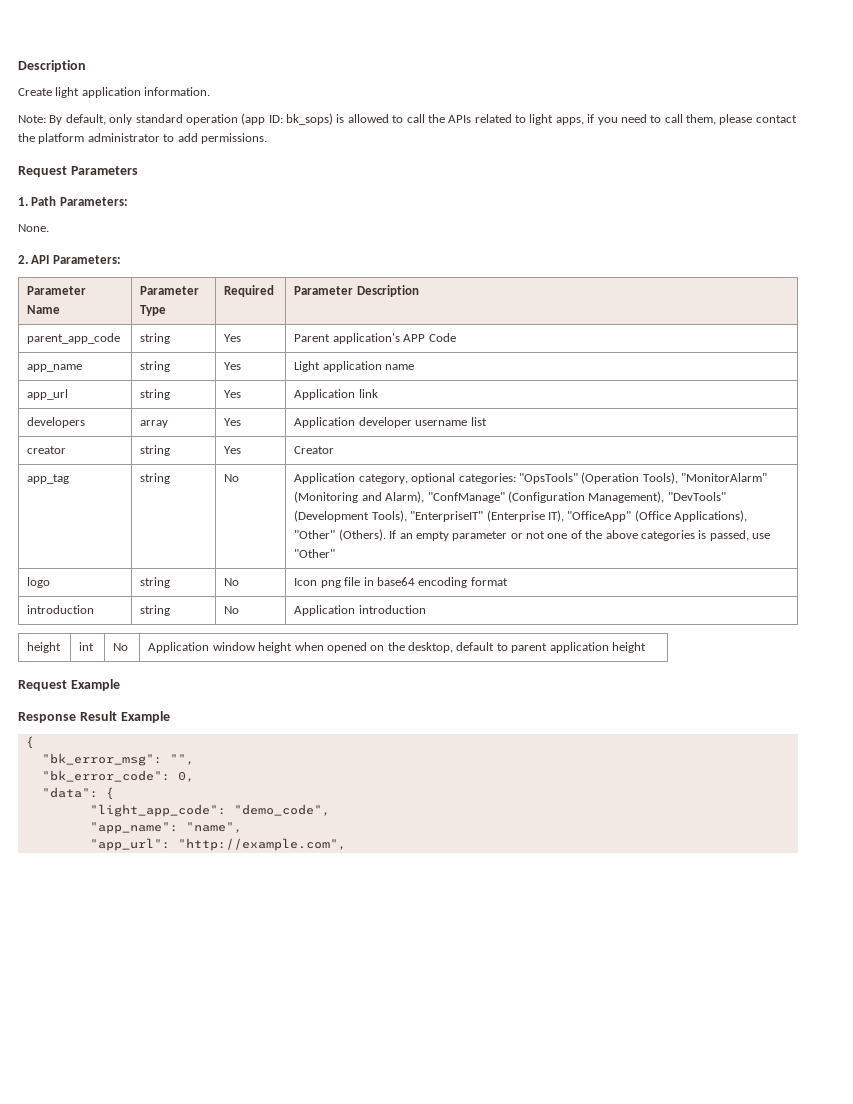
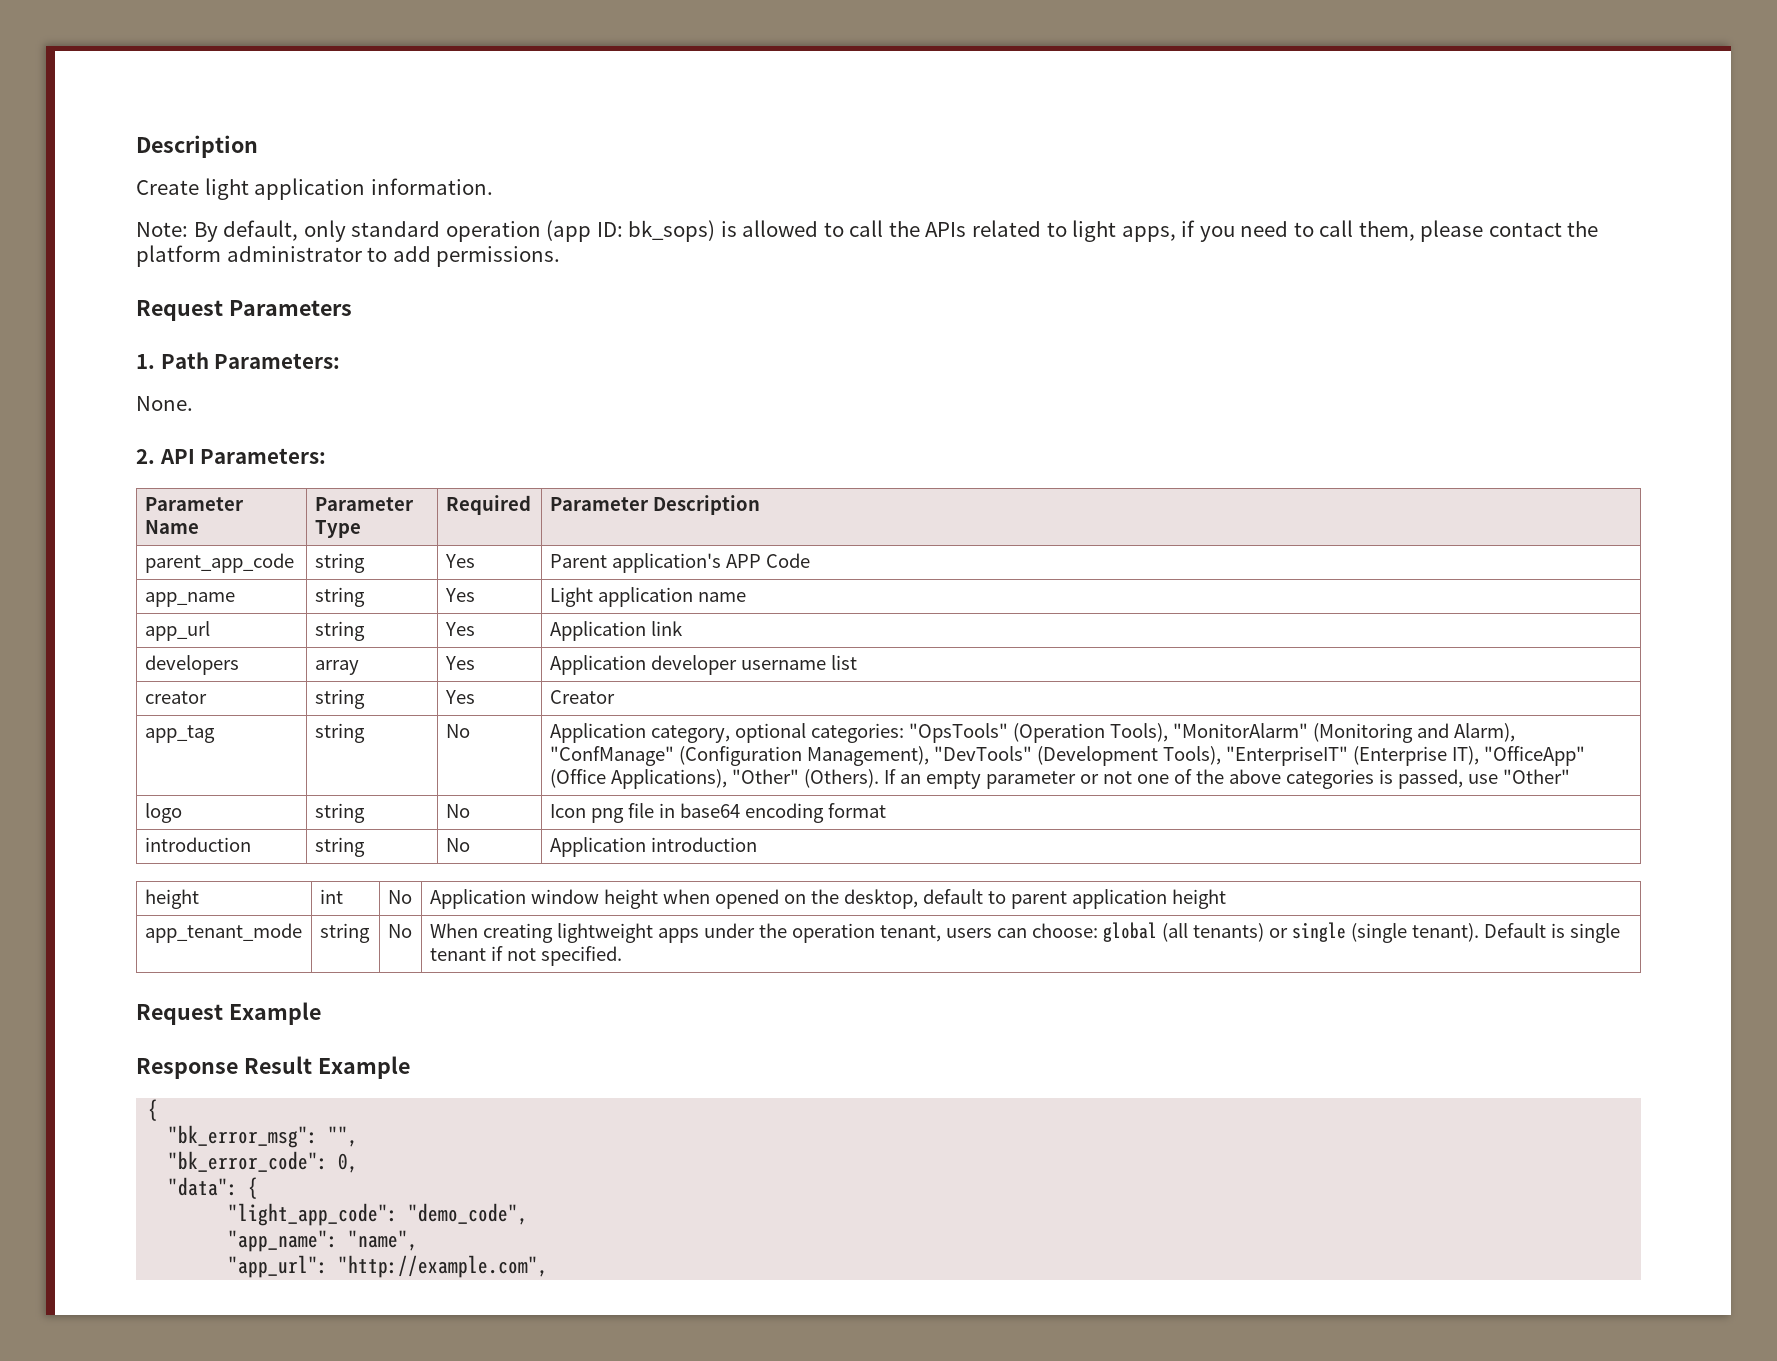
(646, 647) none -> [144,923,302,943] [319,923,370,943] [387,924,412,938] [429,922,1620,943] [429,946,622,966] // app_tenant_mode | string | No | When creating lightweight apps under the operation tenant, users can choose: global (all tenants) or single (single tenant). Default is single tenant if not specified.

